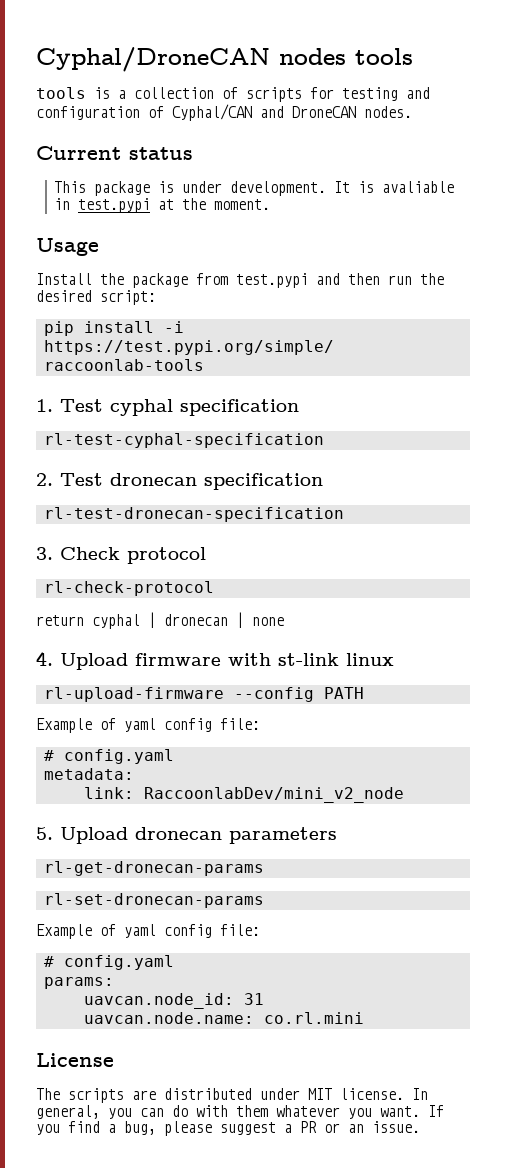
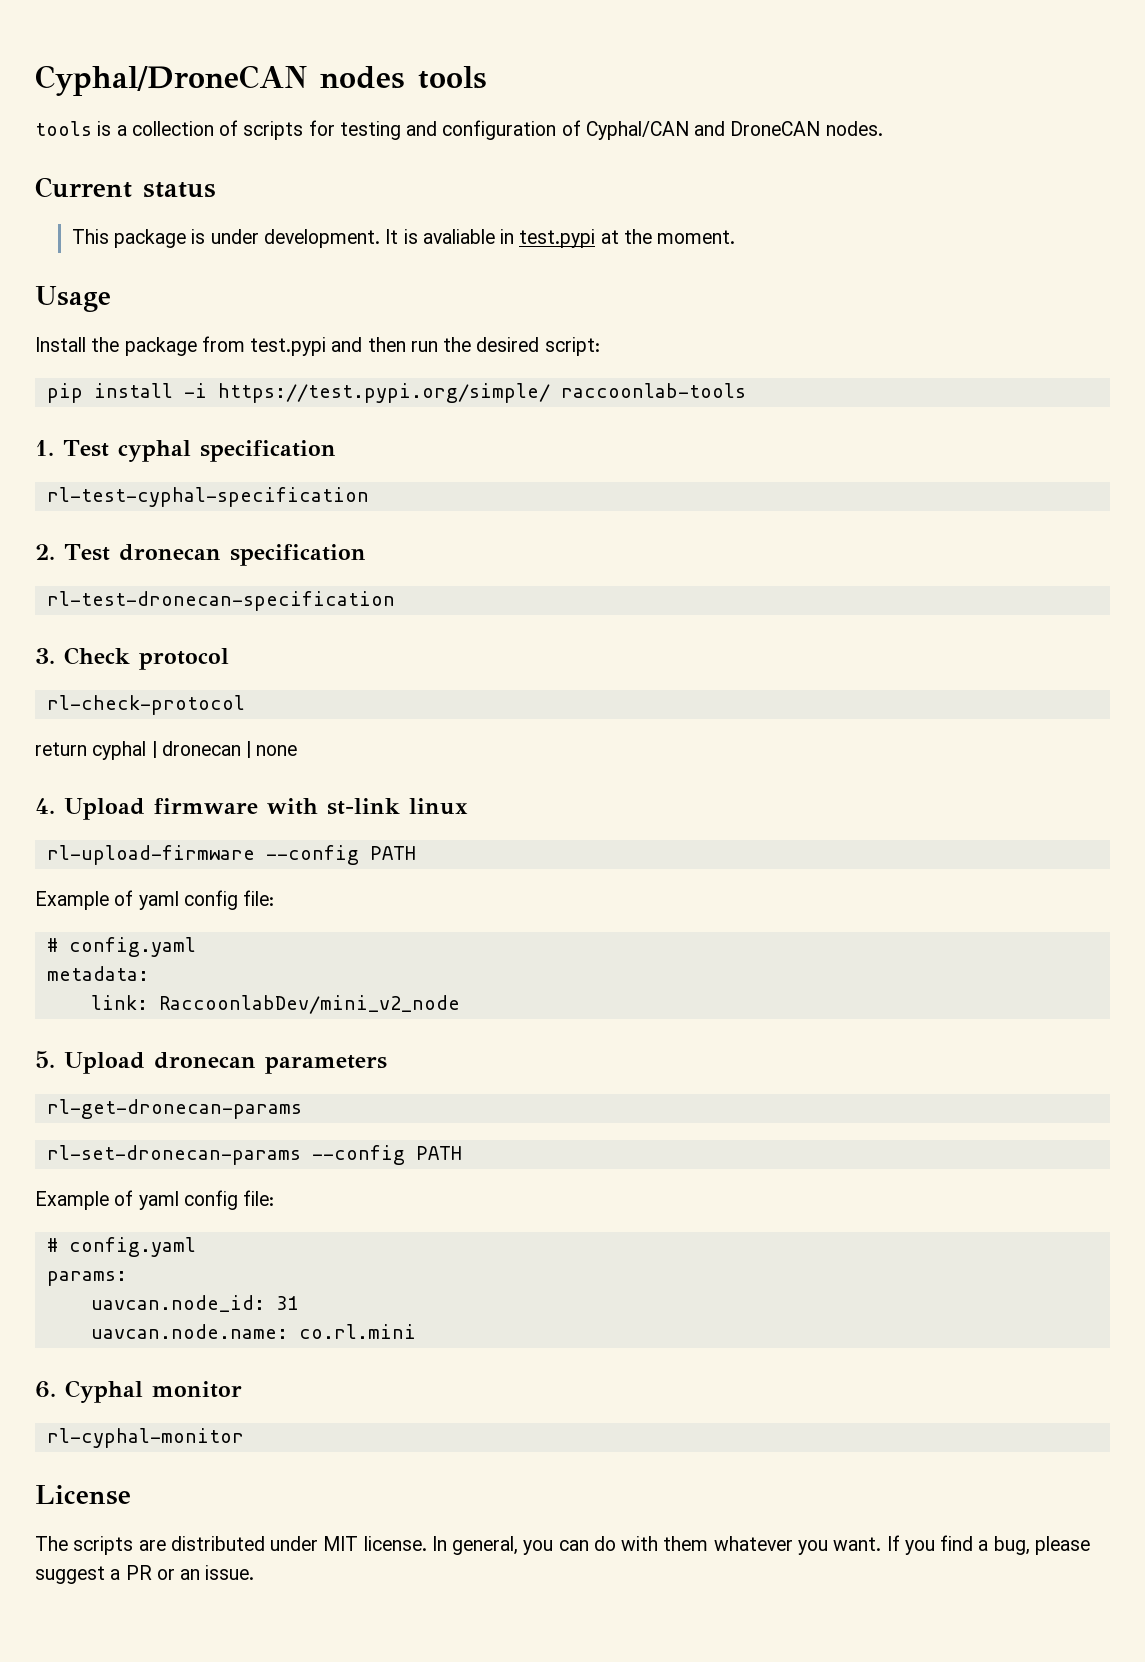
(264, 900) none -> [311,1145,462,1165] --config PATH
(364, 1018) none -> [35,1380,242,1403] [46,1428,244,1448] // 6. Cyphal monitor // rl-cyphal-monitor

